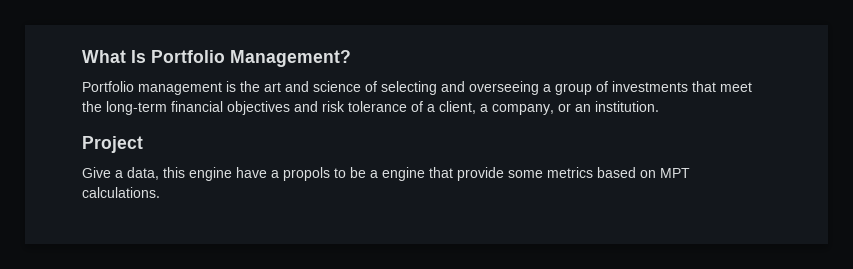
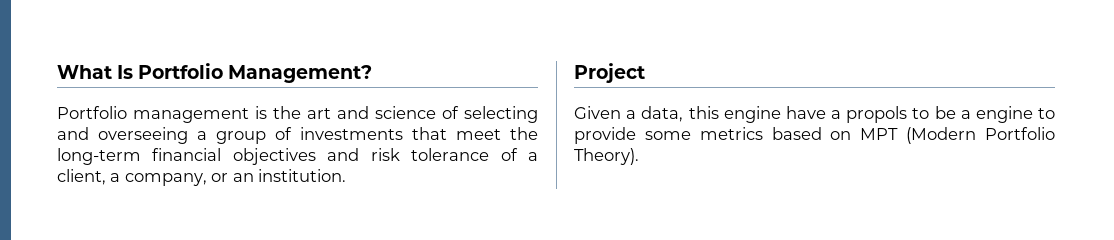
[82,167,111,178] Give -> [574,106,621,119] Given
[429,167,453,178] that -> [1038,108,1055,119] to
[82,187,160,198] calculations. -> [906,127,1055,144] [574,148,639,165] (Modern Portfolio Theory).

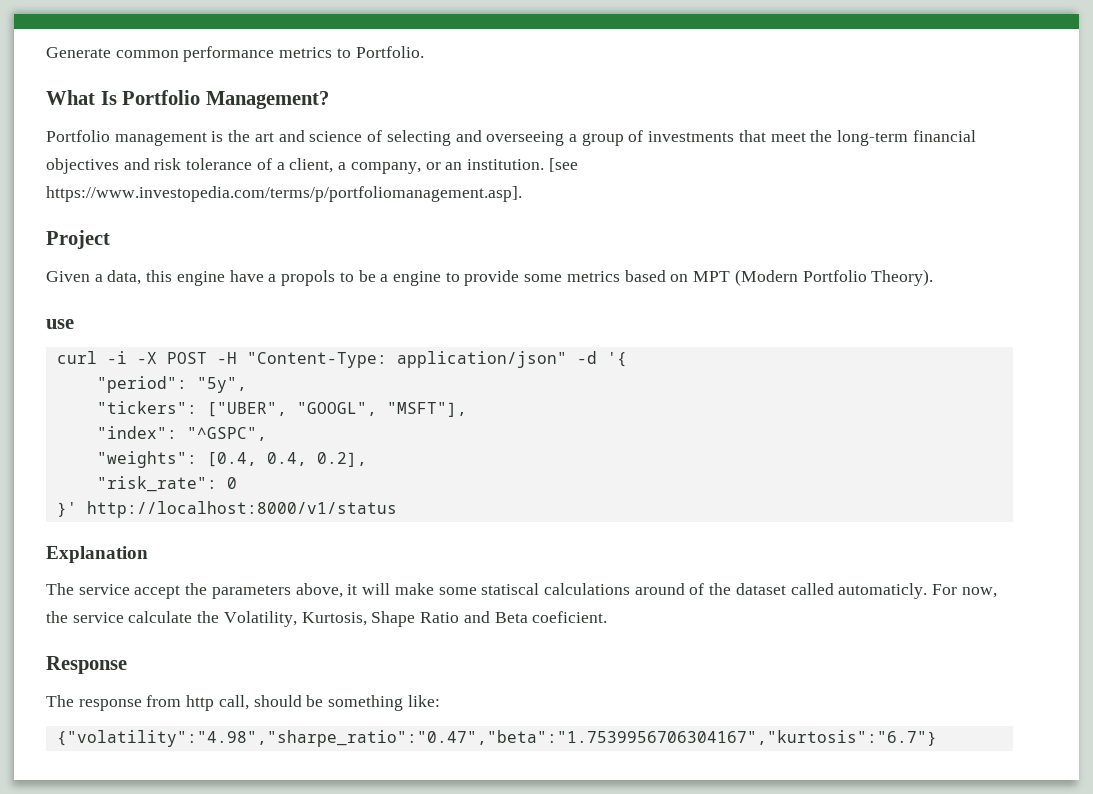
(57, 72) none -> [46,46,424,62] Generate common performance metrics to Portfolio. //
(347, 175) none -> [548,158,578,172] [46,186,522,202] [see https://www.investopedia.com/terms/p/portfoliomanagement.asp].
(639, 156) none -> [46,319,74,329] [56,351,627,368] [96,376,247,393] [96,401,467,417] [96,426,267,441] [96,451,367,468] [96,476,237,492] [56,501,397,518] [46,546,148,563] [46,583,997,599] [46,611,608,627] [46,656,127,674] [46,695,440,711] [56,730,937,747] // use // curl -i -X POST -H "Content-Type: application/json" -d '{ // "period": "5y", // "tickers": ["UBER", "GOOGL", "MSFT"], // "index": "^GSPC", // "weights": [0.4, 0.4, 0.2], // "risk_rate": 0 // }' http://localhost:8000/v1/status // Explanation // The service accept the parameters above, it will make some statiscal calculations around of the dataset called automaticly. For now, the service calculate the Volatility, Kurtosis, Shape Ratio and Beta coeficient. // Response // The response from http call, should be something like: // {"volatility":"4.98","sharpe_ratio":"0.47","beta":"1.7539956706304167","kurtosis":"6.7"}

